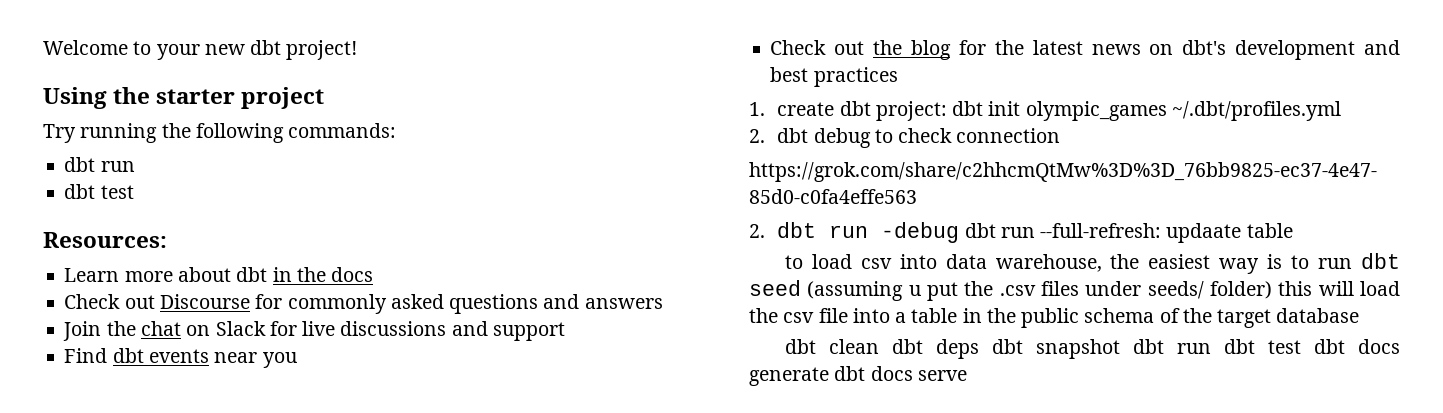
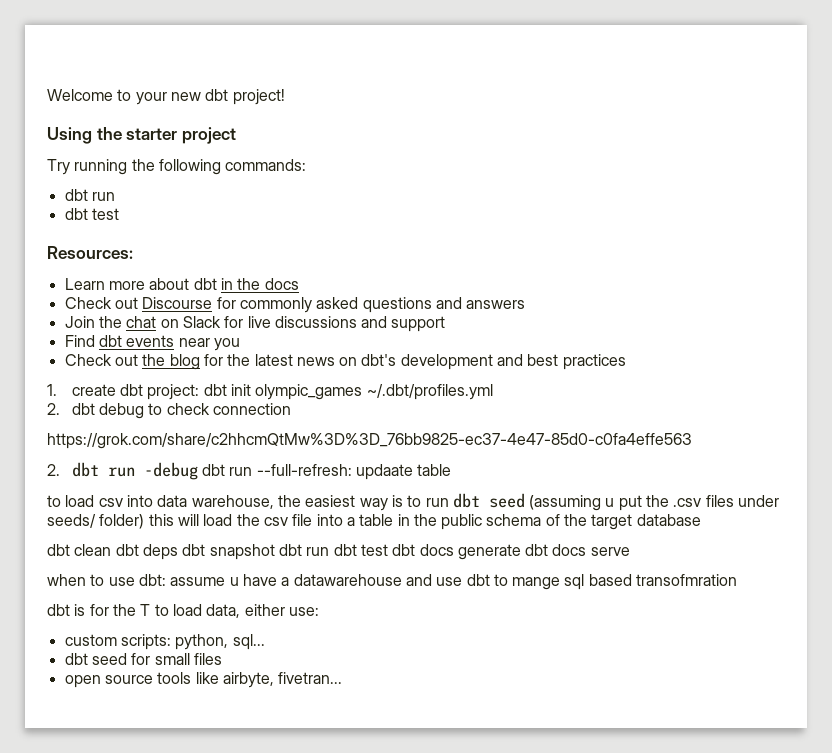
(967, 375) none -> [47,574,738,590] [47,604,319,618] [64,634,265,650] [64,653,222,665] [64,672,343,688] // when to use dbt: assume u have a datawarehouse and use dbt to mange sql based transofmration // dbt is for the T to load data, either use: // custom scripts: python, sql... // dbt seed for small files // open source tools like airbyte, fivetran...

